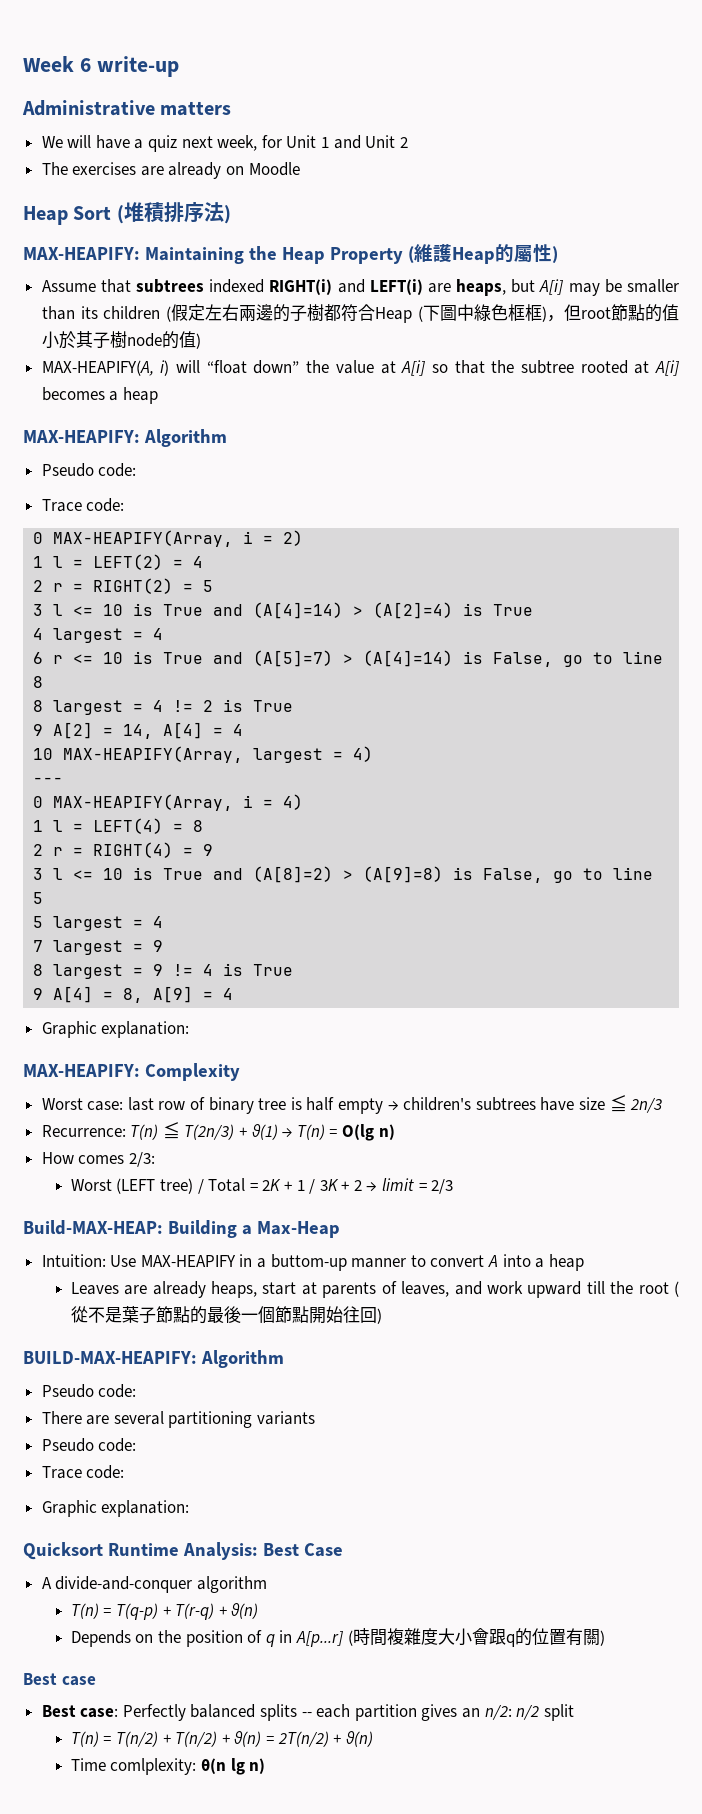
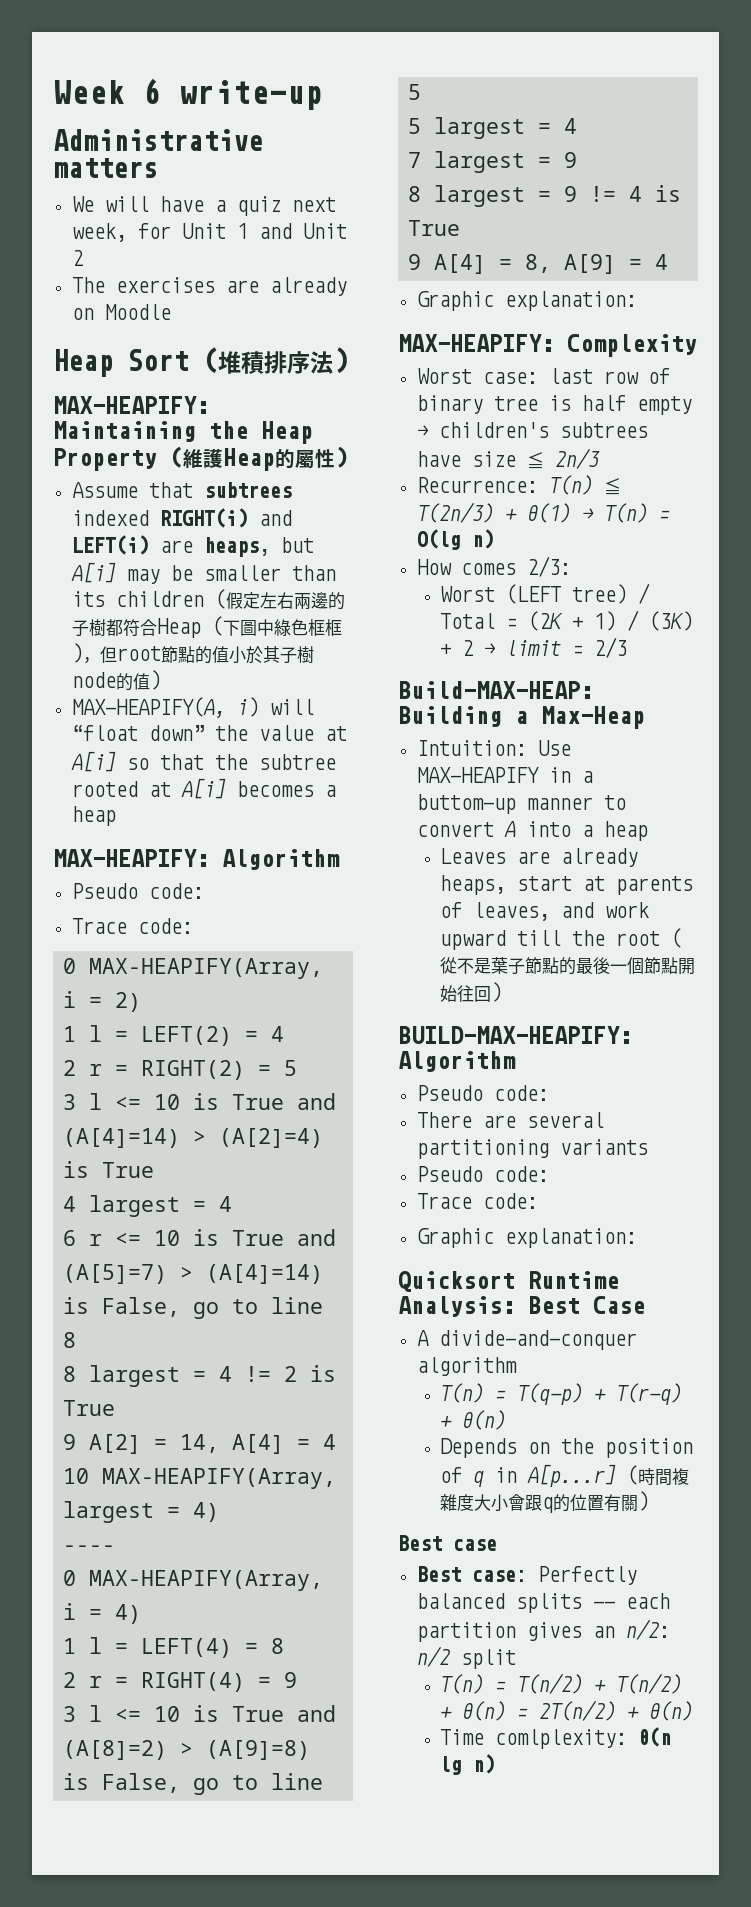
[33,777,64,784] --- -> [63,1545,116,1552] ----
[262,1179,339,1194] 2K + 1 / 3K -> [528,610,694,631] (2K + 1) / (3K)

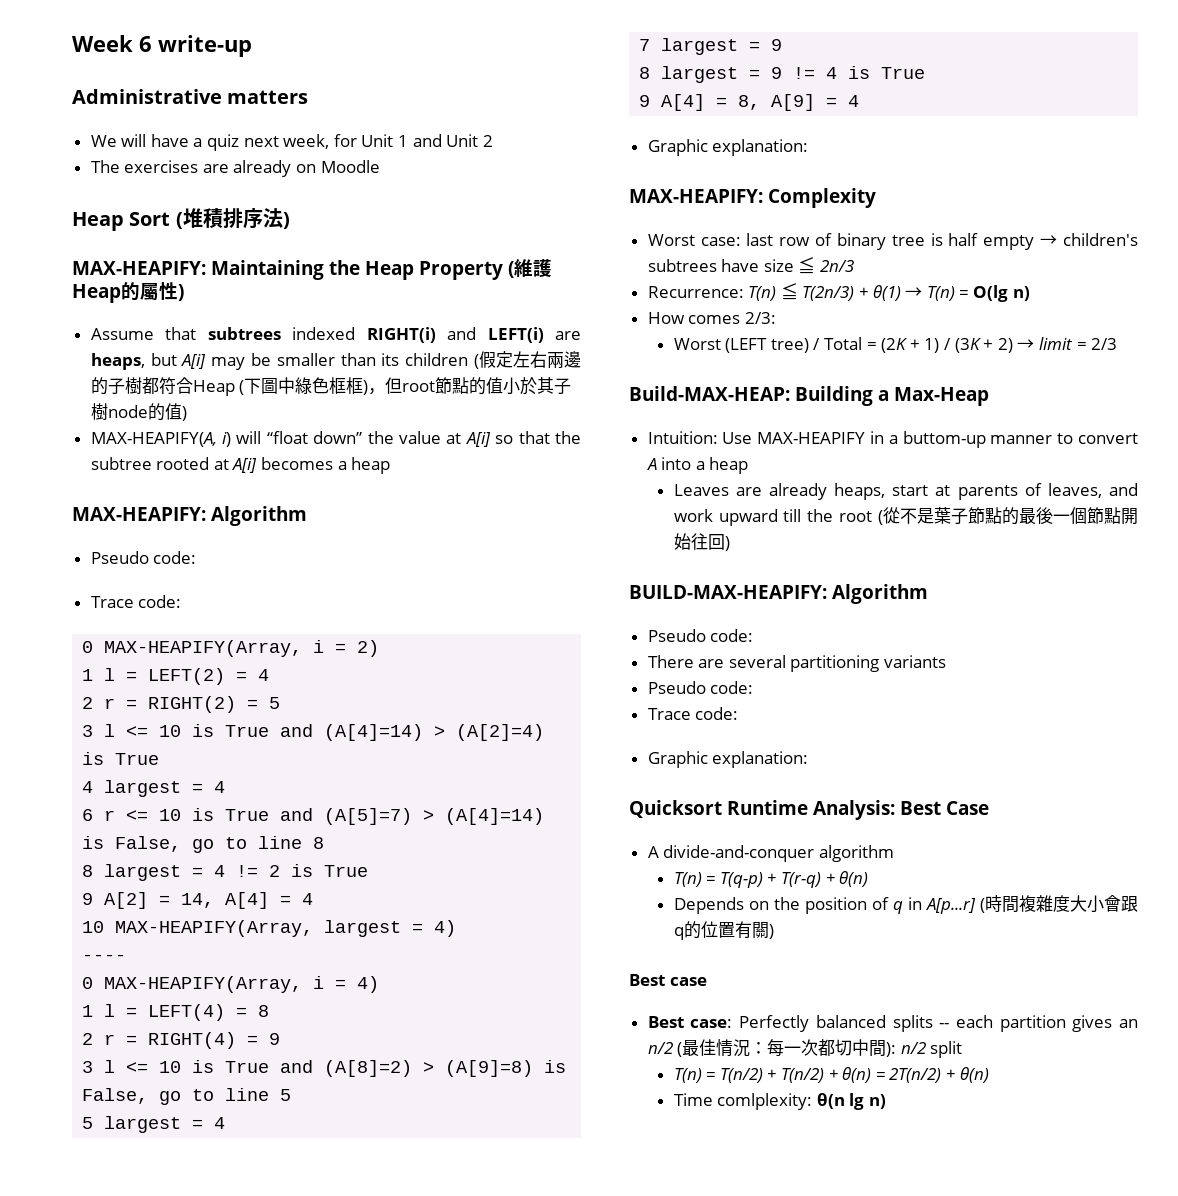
[649,611,694,631] [440,640,474,656] (3K) + 2 -> [954,338,1013,353] (3K + 2)
[625,1619,670,1640] n/2: -> [647,1039,897,1057] n/2 (最佳情況：每一次都切中間):

